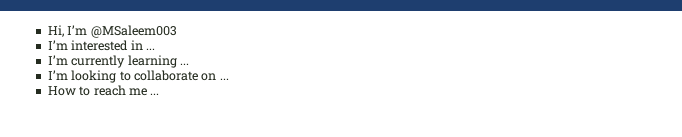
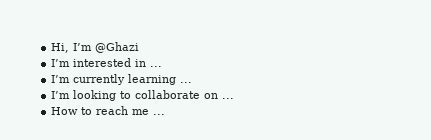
[90,25,177,38] @MSaleem003 -> [95,42,140,53] @Ghazi

